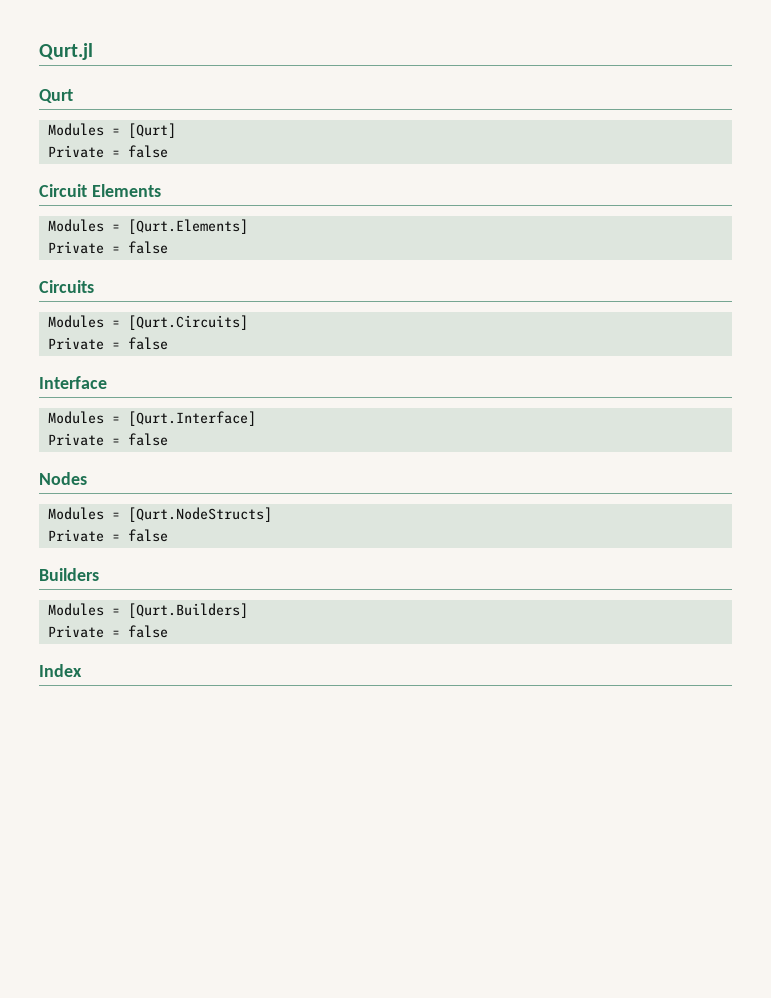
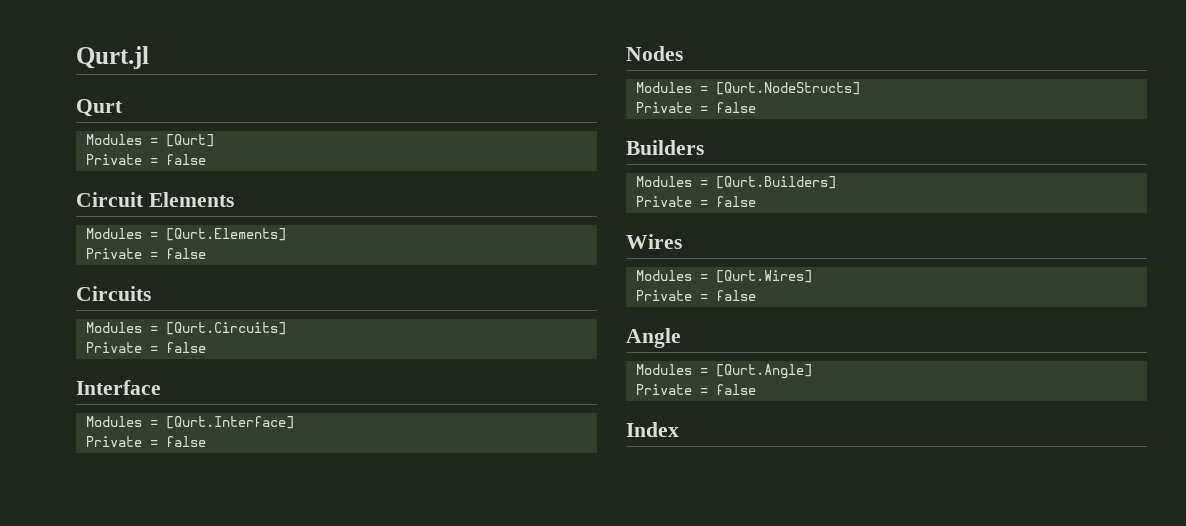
(169, 631) none -> [626,234,682,249] [635,270,812,283] [635,290,756,301] [626,328,681,348] [635,364,812,379] [635,384,756,395] // Wires // Modules = [Qurt.Wires] // Private = false // Angle // Modules = [Qurt.Angle] // Private = false

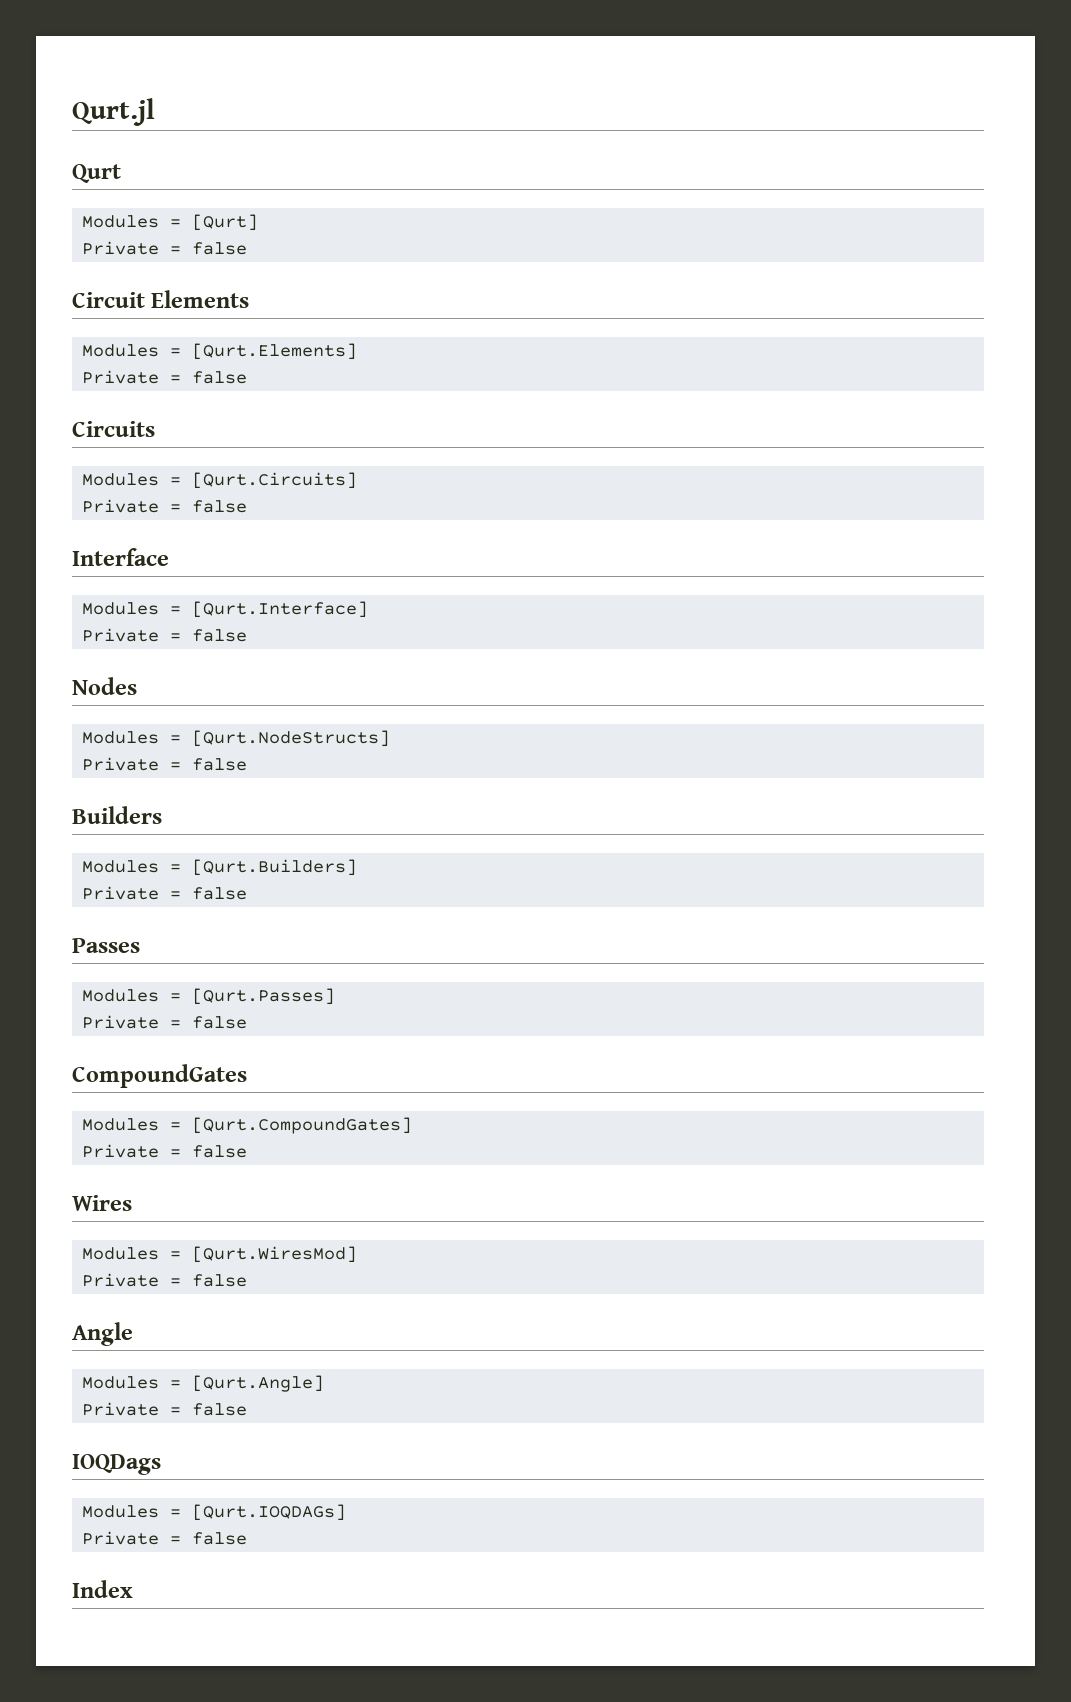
(756, 201) none -> [72,938,140,953] [81,988,335,1005] [81,1015,247,1029] [72,1064,247,1088] [81,1117,412,1134] [81,1144,247,1158] // Passes // Modules = [Qurt.Passes] // Private = false // CompoundGates // Modules = [Qurt.CompoundGates] // Private = false
[715,270,812,283] [Qurt.Wires] -> [191,1246,357,1263] [Qurt.WiresMod]
(756, 389) none -> [72,1454,161,1475] [81,1504,346,1521] [81,1531,247,1545] // IOQDags // Modules = [Qurt.IOQDAGs] // Private = false

